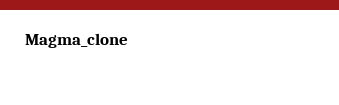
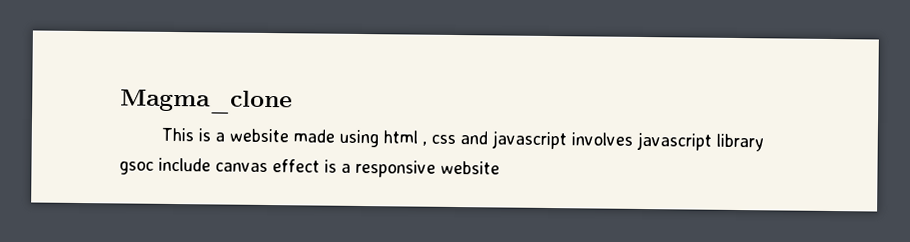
(128, 40) none -> [161,127,765,152] [119,157,500,178] // This is a website made using html , css and javascript involves javascript library gsoc include canvas effect is a responsive website

